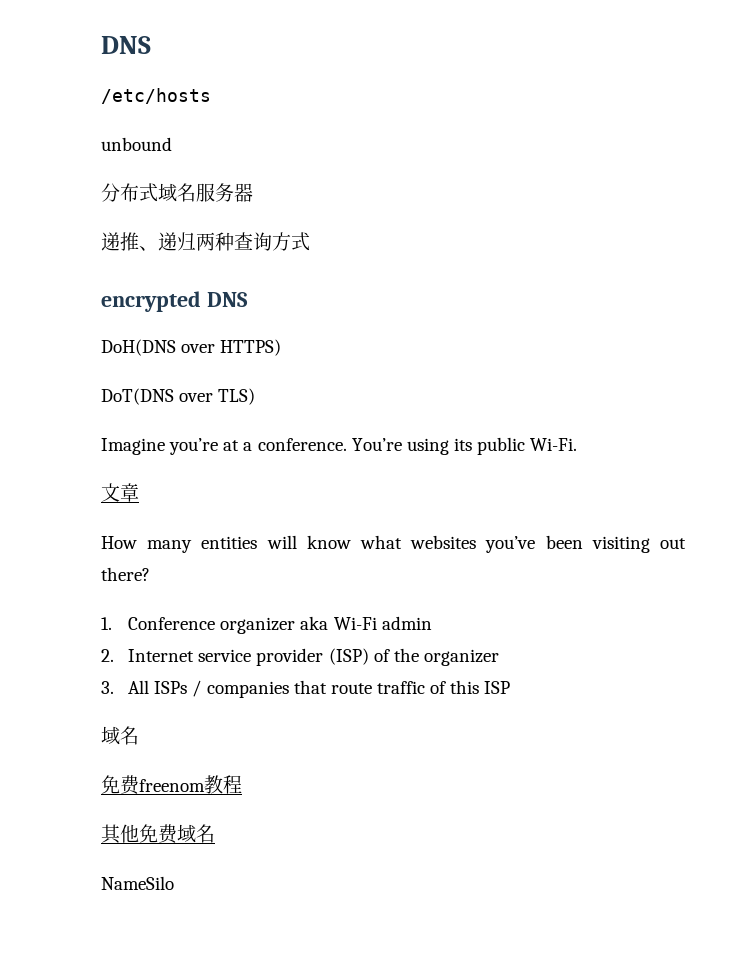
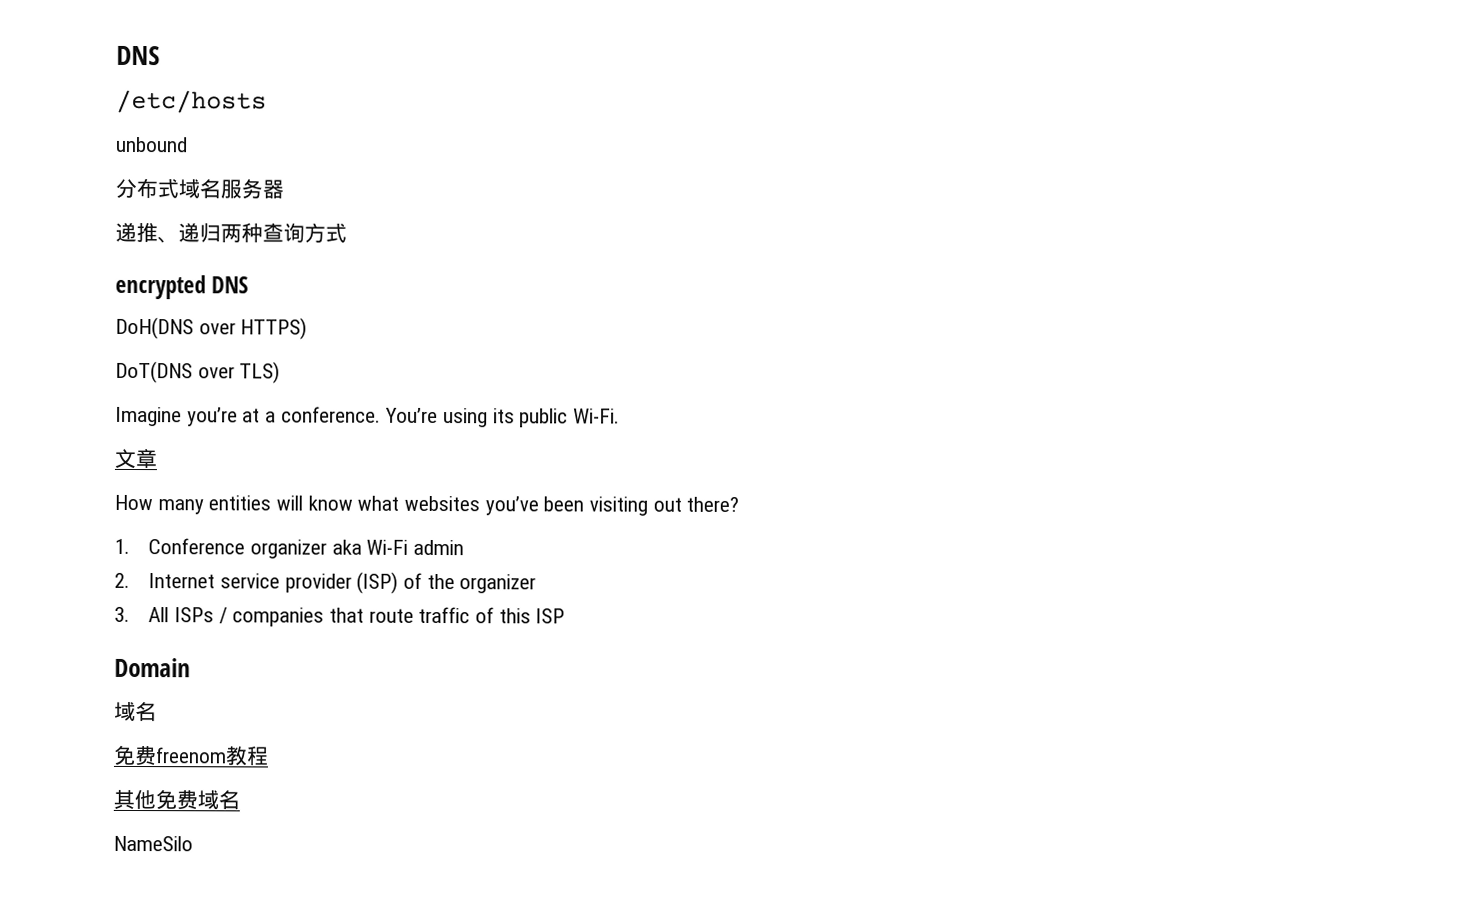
(511, 687) none -> [114,657,191,678] // Domain

